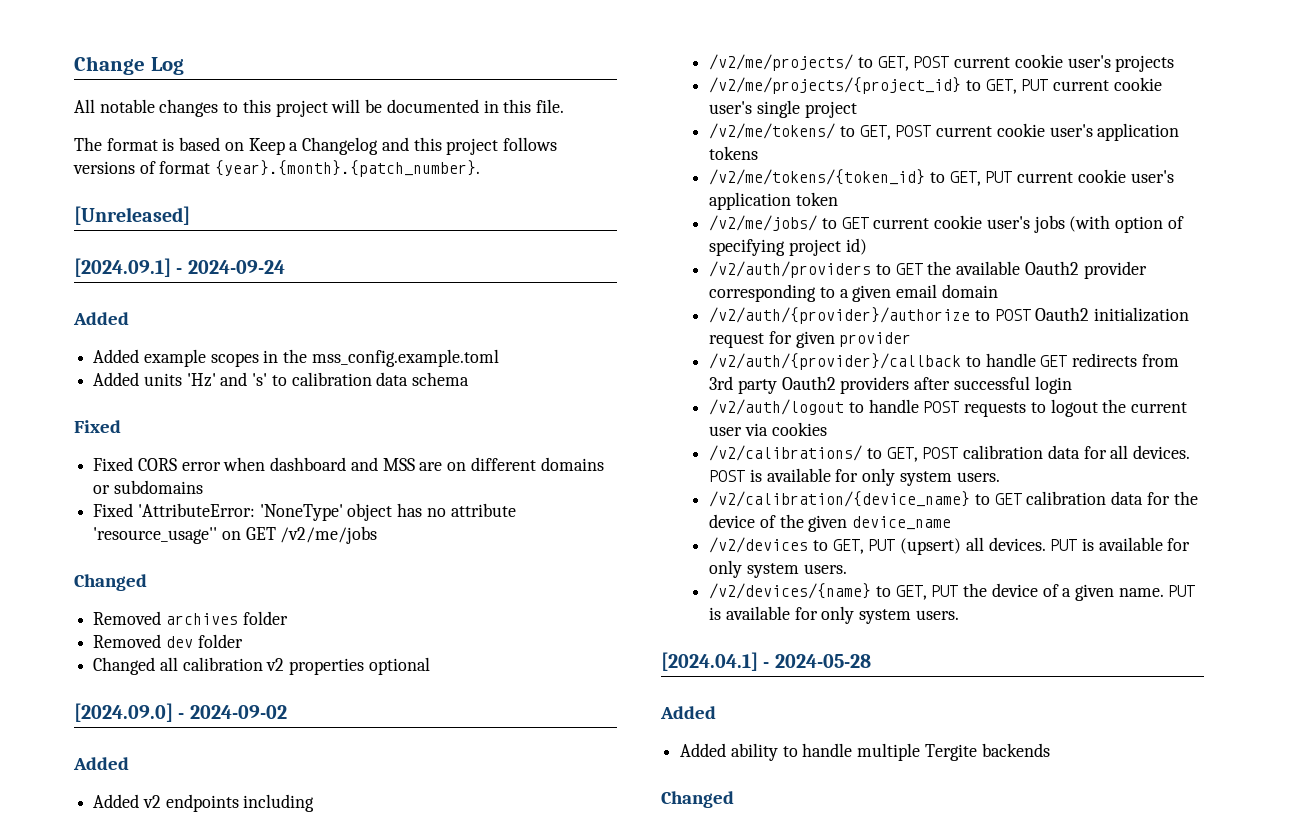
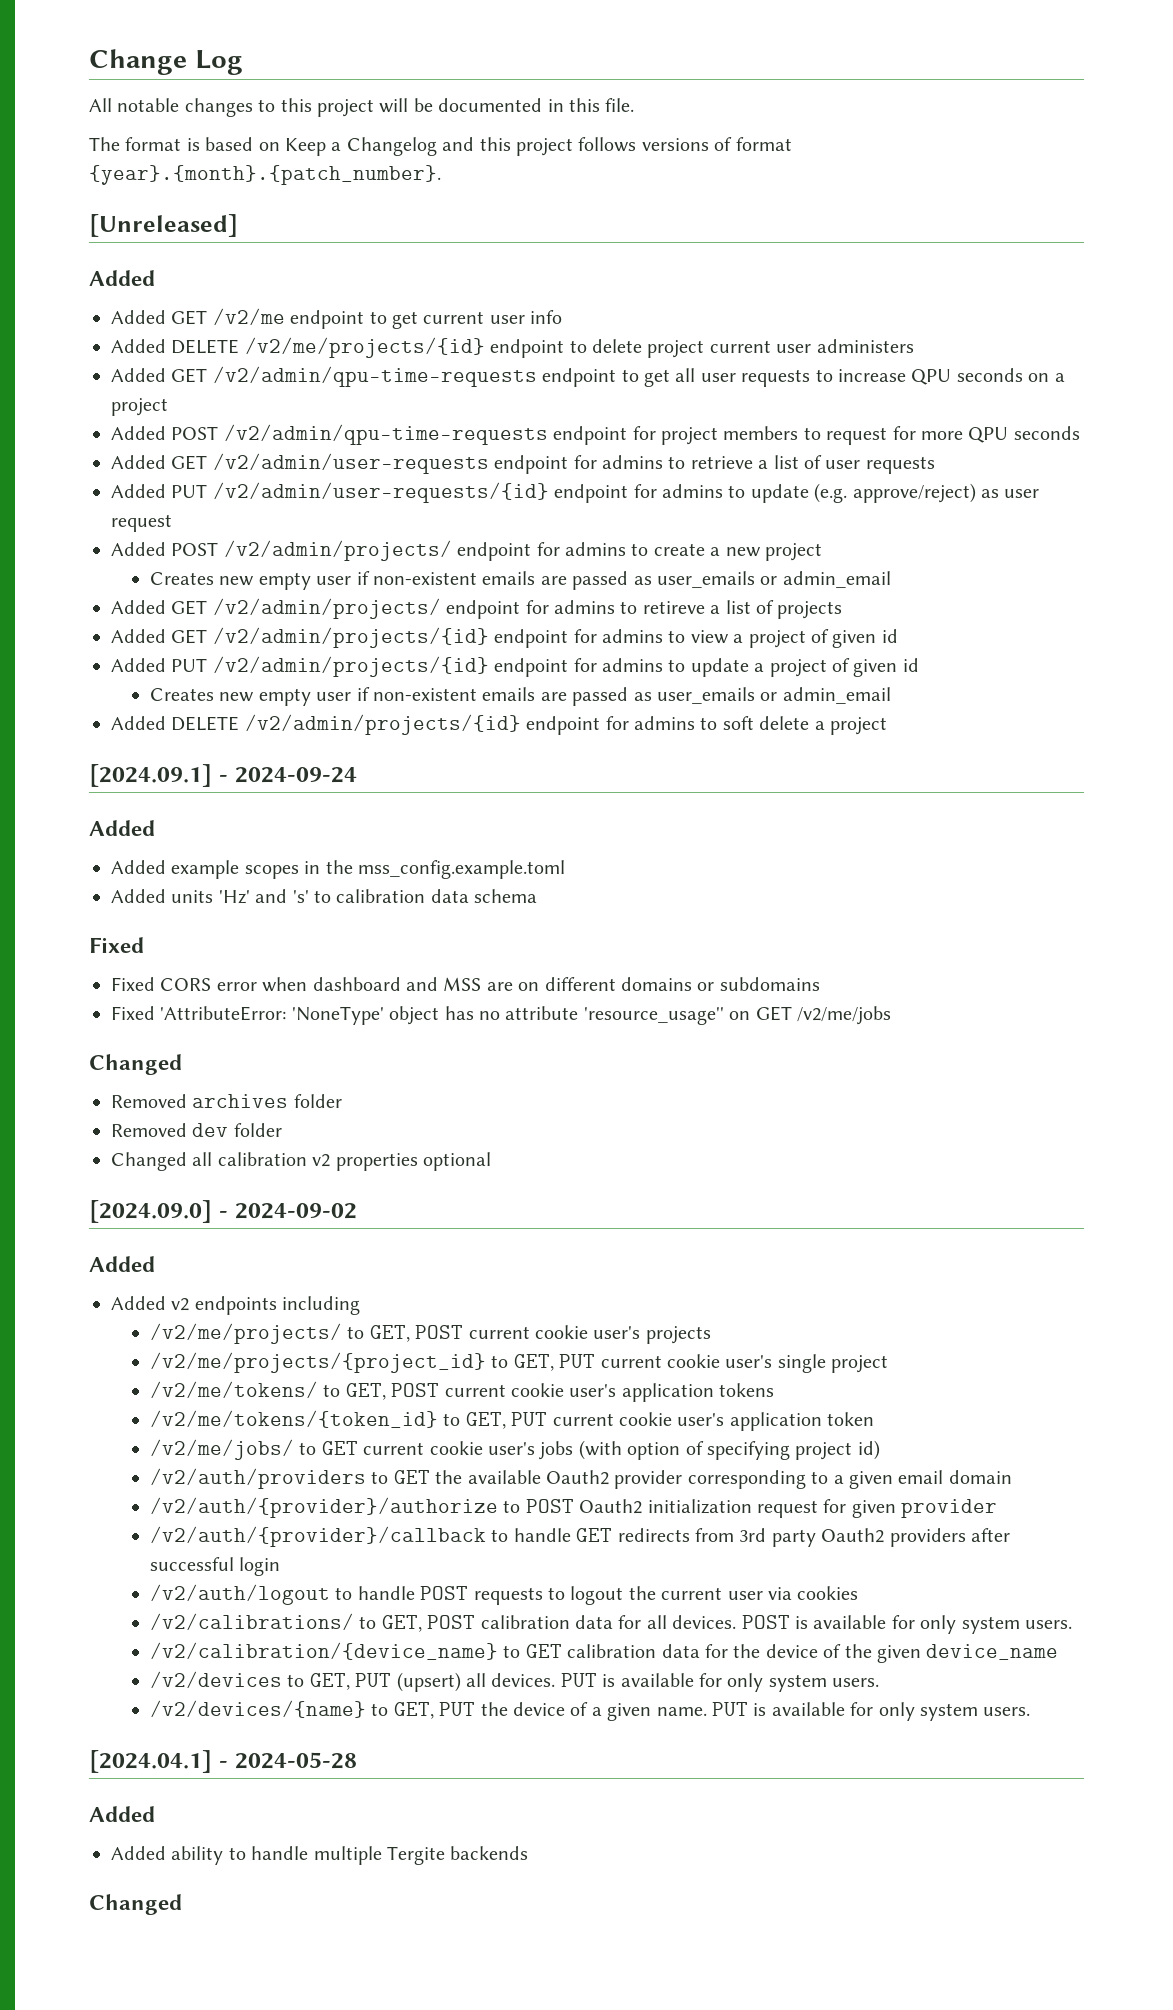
(190, 215) none -> [89,270,155,286] [111,308,563,329] [111,337,914,358] [111,366,1065,387] [111,398,168,416] [111,424,1080,445] [111,453,935,474] [111,482,1040,503] [111,514,172,532] [111,540,822,561] [150,571,891,590] [111,598,843,619] [111,627,898,648] [111,656,919,677] [150,687,891,706] [111,714,887,735] // Added // Added GET /v2/me endpoint to get current user info // Added DELETE /v2/me/projects/{id} endpoint to delete project current user administers // Added GET /v2/admin/qpu-time-requests endpoint to get all user requests to increase QPU seconds on a project // Added POST /v2/admin/qpu-time-requests endpoint for project members to request for more QPU seconds // Added GET /v2/admin/user-requests endpoint for admins to retrieve a list of user requests // Added PUT /v2/admin/user-requests/{id} endpoint for admins to update (e.g. approve/reject) as user request // Added POST /v2/admin/projects/ endpoint for admins to create a new project // Creates new empty user if non-existent emails are passed as user_emails or admin_email // Added GET /v2/admin/projects/ endpoint for admins to retireve a list of projects // Added GET /v2/admin/projects/{id} endpoint for admins to view a project of given id // Added PUT /v2/admin/projects/{id} endpoint for admins to update a project of given id // Creates new empty user if non-existent emails are passed as user_emails or admin_email // Added DELETE /v2/admin/projects/{id} endpoint for admins to soft delete a project

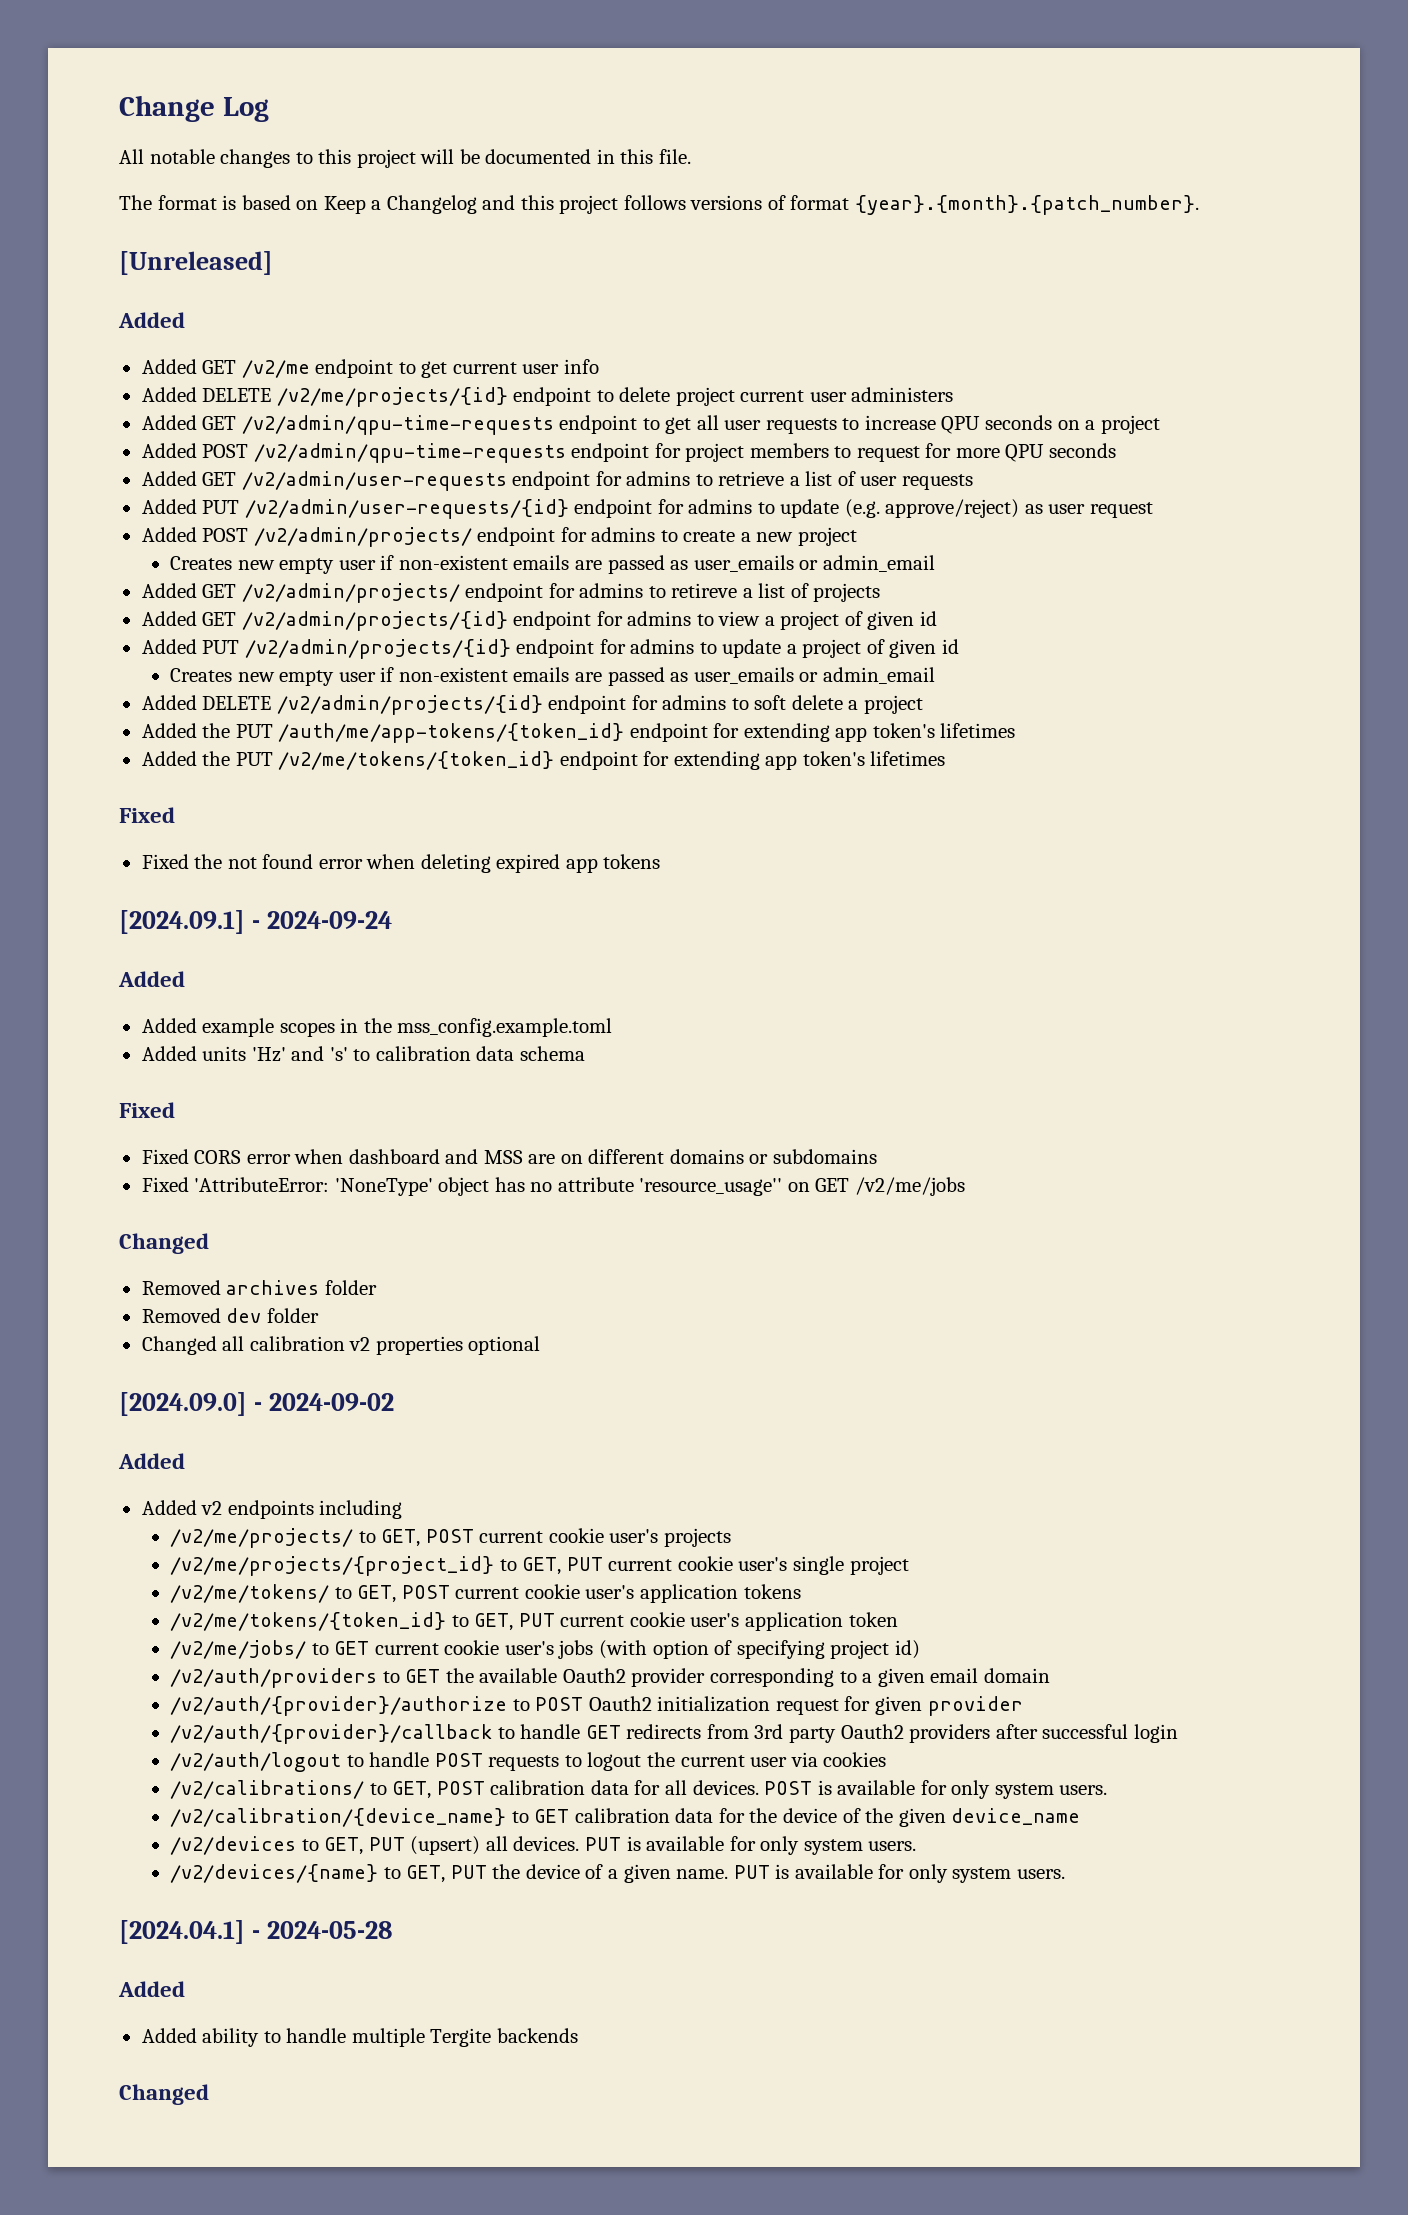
(887, 726) none -> [141,723,1016,743] [141,751,946,770] [119,807,175,823] [141,854,661,873] // Added the PUT /auth/me/app-tokens/{token_id} endpoint for extending app token's lifetimes // Added the PUT /v2/me/tokens/{token_id} endpoint for extending app token's lifetimes // Fixed // Fixed the not found error when deleting expired app tokens

